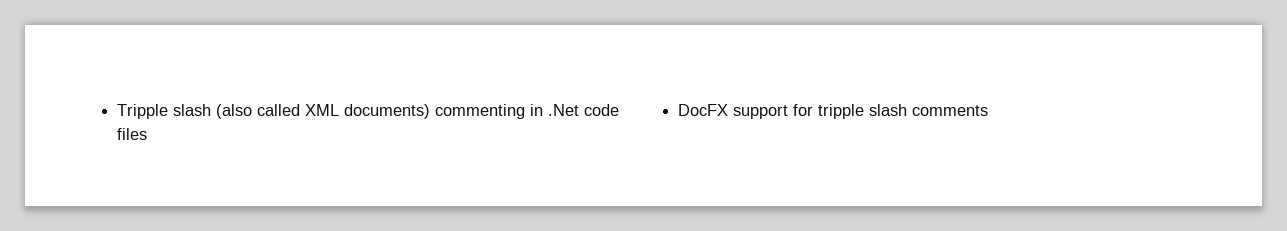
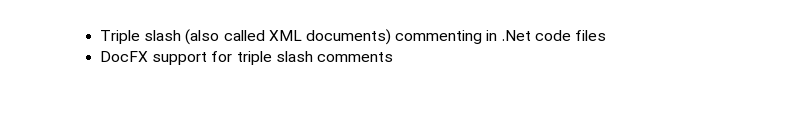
[117,104,169,119] Tripple -> [100,30,141,44] Triple
[818,104,865,119] tripple -> [236,51,272,65] triple

